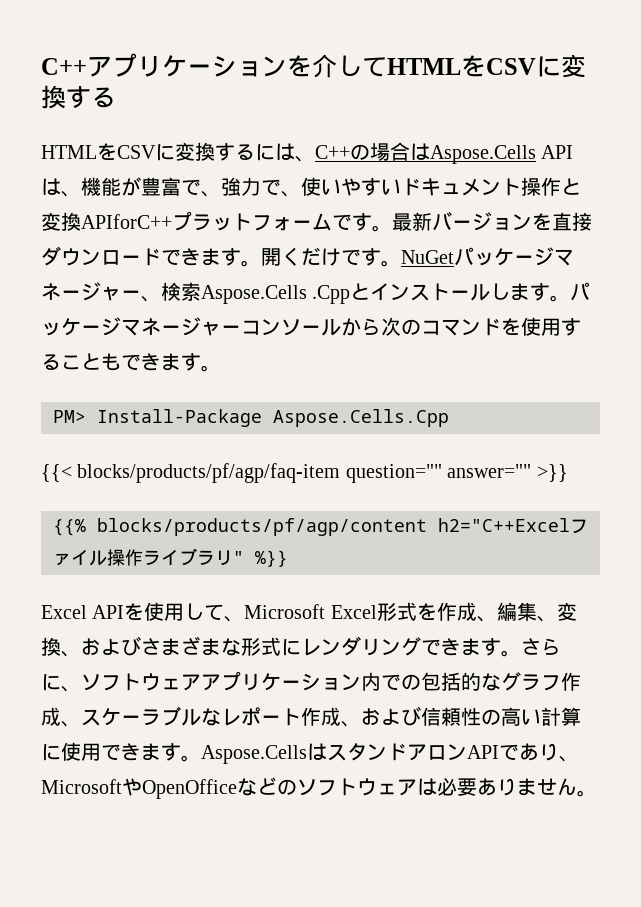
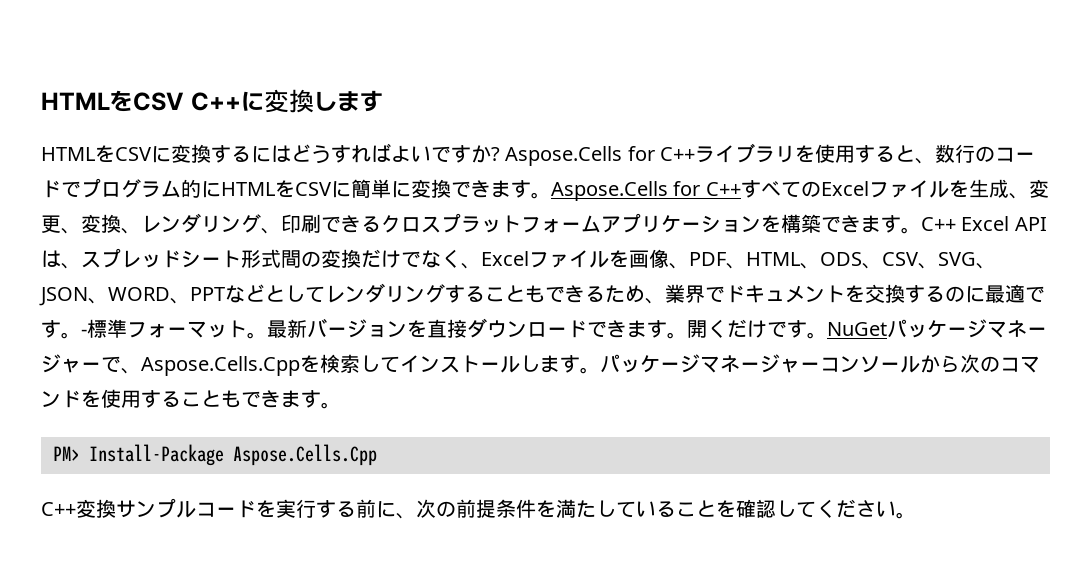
[41,53,586,78] [41,85,116,109] C++アプリケーションを介してHTMLをCSVに変換する -> [41,89,383,113] HTMLをCSV C++に変換します
[295,142,574,164] [41,177,581,197] [41,211,372,231] 、C++の場合はAspose.Cells APIは、機能が豊富で、強力で、使いやすいドキュメント操作と変換APIforC++プラットフォームです -> [291,143,1036,166] [41,178,1049,201] [41,213,1047,234] [41,248,996,269] [39,283,1045,306] [41,319,247,339] どうすればよいですか? Aspose.Cells for C++ライブラリを使用すると、数行のコードでプログラム的にHTMLをCSVに簡単に変換できます。Aspose.Cells for C++すべてのExcelファイルを生成、変更、変換、レンダリング、印刷できるクロスプラットフォームアプリケーションを構築できます。C++ Excel APIは、スプレッドシート形式間の変換だけでなく、Excelファイルを画像、PDF、HTML、ODS、CSV、SVG、JSON、WORD、PPTなどとしてレンダリングすることもできるため、業界でドキュメントを交換するのに最適です。-標準フォーマット
[141,282,371,304] 、検索Aspose.Cells .Cppと -> [101,354,400,376] で、Aspose.Cells.Cppを検索して
[41,463,568,483] [53,518,588,536] [53,548,288,567] [41,602,577,622] [41,636,561,657] [41,671,581,692] [41,706,581,727] [41,742,579,764] [41,777,577,799] {{< blocks/products/pf/agp/faq-item question="" answer="" >}} // {{% blocks/products/pf/agp/content h2="C++Excelファイル操作ライブラリ" %}} // Excel APIを使用して、Microsoft Excel形式を作成、編集、変換、およびさまざまな形式にレンダリングできます。さらに、ソフトウェアアプリケーション内での包括的なグラフ作成、スケーラブルなレポート作成、および信頼性の高い計算に使用できます。Aspose.CellsはスタンドアロンAPIであり、MicrosoftやOpenOfficeなどのソフトウェアは必要ありません -> [41,498,896,519] C++変換サンプルコードを実行する前に、次の前提条件を満たしていることを確認してください

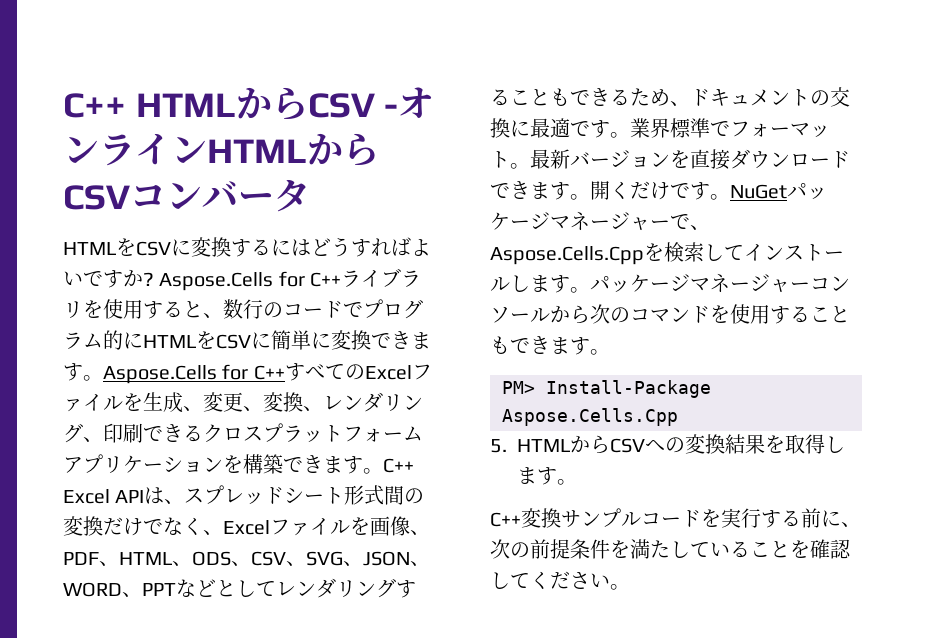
[41,89,383,113] HTMLをCSV C++に変換します -> [63,87,435,120] [63,133,379,166] [63,179,310,212] C++ HTMLからCSV -オンラインHTMLからCSVコンバータ
[665,284,725,303] 業界で -> (690, 103) none
[845,284,965,303] を交換するの -> [810,87,850,107] [490,118,510,138] の交換
[81,319,127,338] -標準 -> [630,118,730,138] 業界標準で
(377, 455) none -> [490,434,845,454] [517,467,577,485] // 5. HTMLからCSVへの変換結果を取得します。

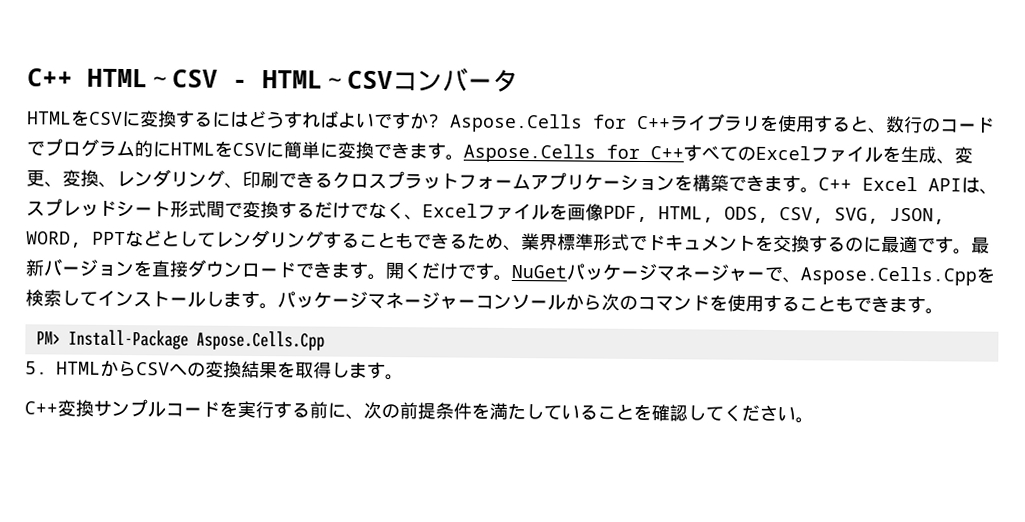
[235,87,308,120] から -> [147,76,173,88] ～
[398,87,435,119] [63,133,379,166] オンラインHTMLから -> [262,70,348,89] HTML～
[404,488,425,504] [63,516,103,536] の変換 -> [224,200,315,219] で変換する
[410,530,430,535] [63,551,430,566] [63,582,142,597] 、PDF、HTML、ODS、CSV、SVG、JSON、WORD、 -> [603,205,945,225] [26,231,82,248] PDF, HTML, ODS, CSV, SVG, JSON, WORD,
[690,87,850,107] [490,118,830,138] [490,151,510,168] ドキュメントの交換に最適です。業界標準でフォーマット -> [521,233,954,254] 業界標準形式でドキュメントを交換するのに最適です

